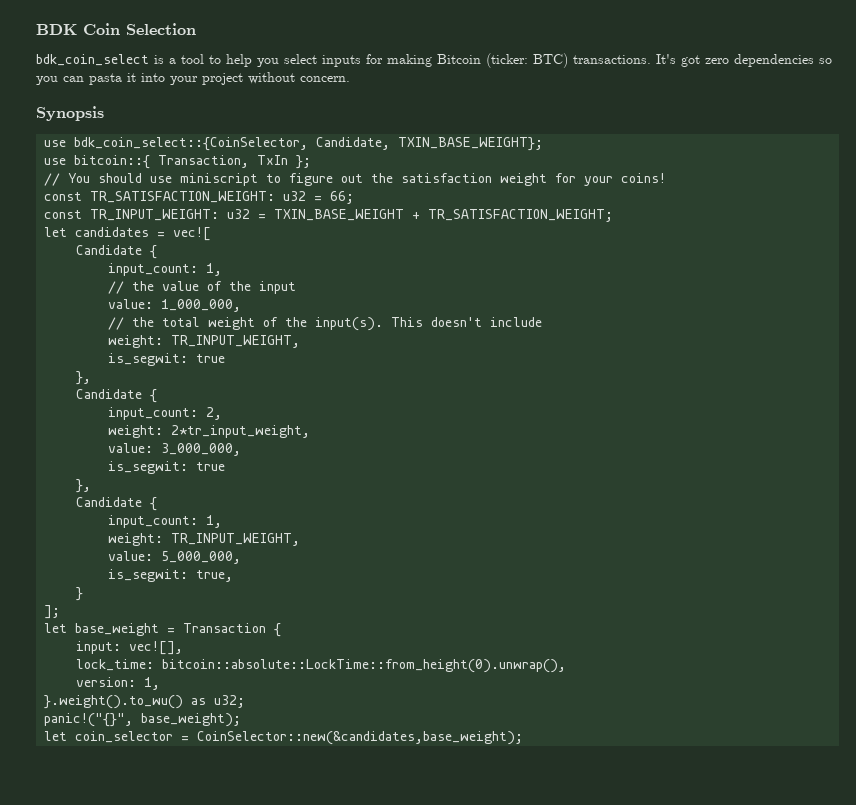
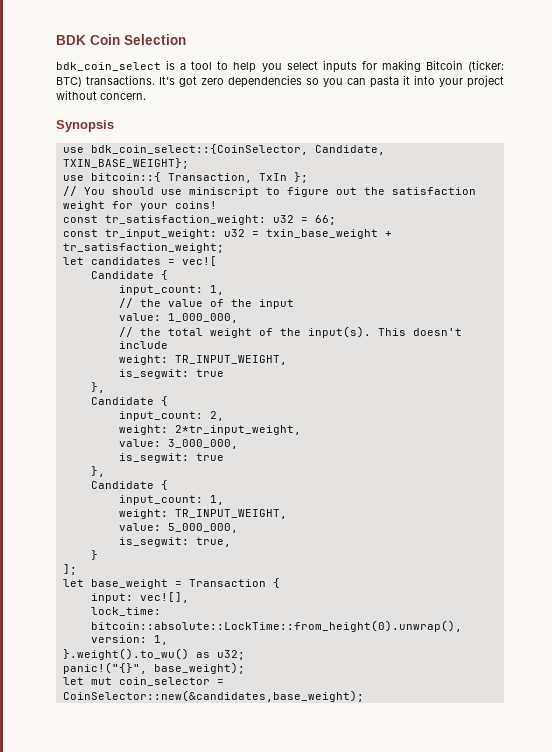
[90,191,276,203] TR_SATISFACTION_WEIGHT: -> [104,215,266,225] tr_satisfaction_weight:
[90,209,614,222] TR_INPUT_WEIGHT: u32 = TXIN_BASE_WEIGHT + TR_SATISFACTION_WEIGHT; -> [104,229,392,239] [62,243,224,253] tr_input_weight: u32 = txin_base_weight + tr_satisfaction_weight;
(68, 736) none -> [90,677,112,685] mut

